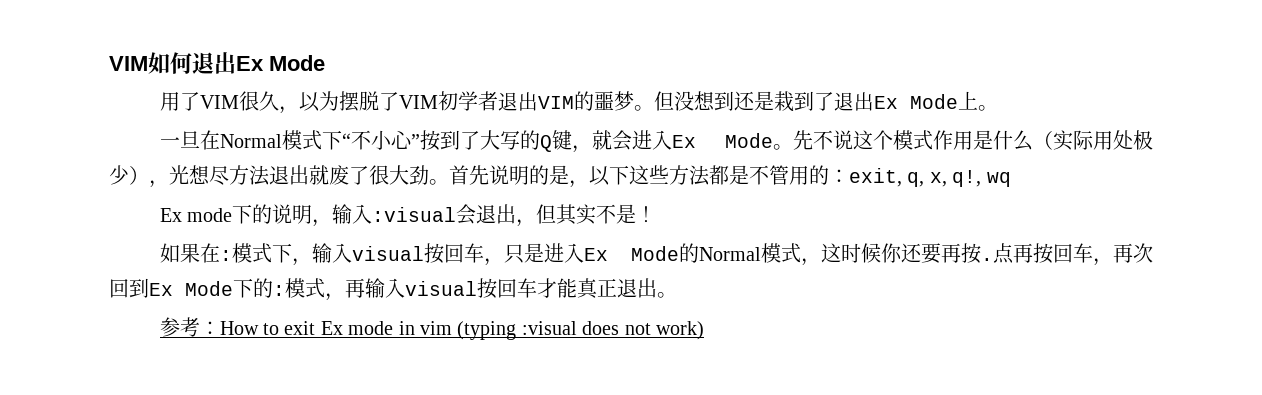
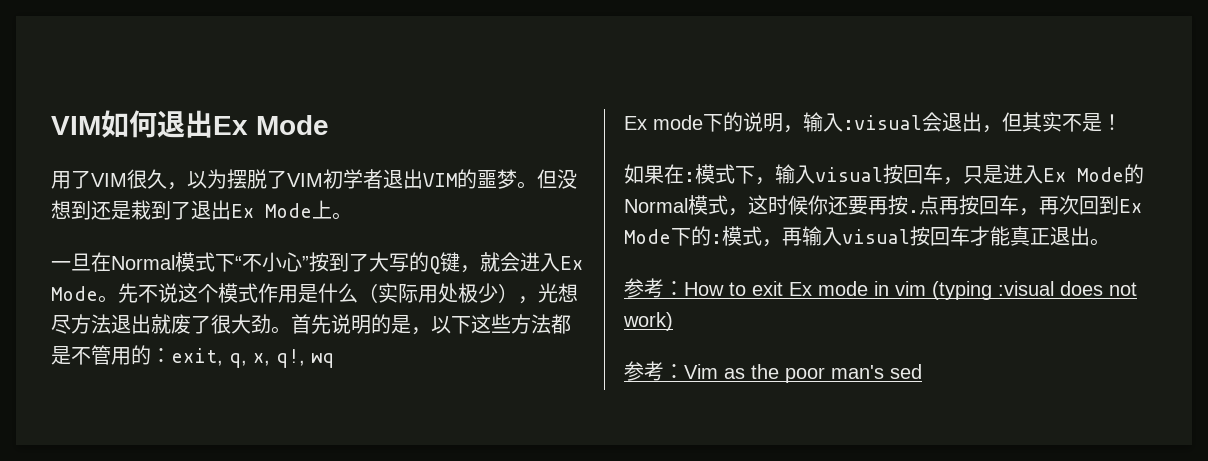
(704, 330) none -> [624,361,922,383] // 参考：Vim as the poor man's sed

